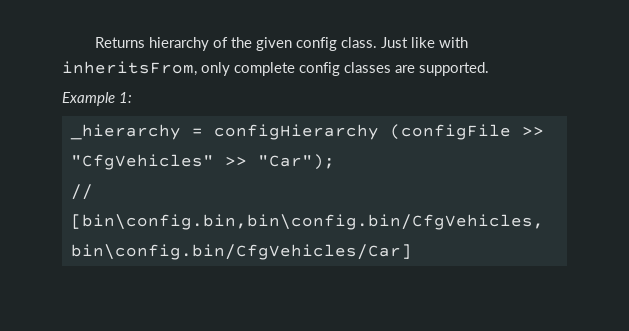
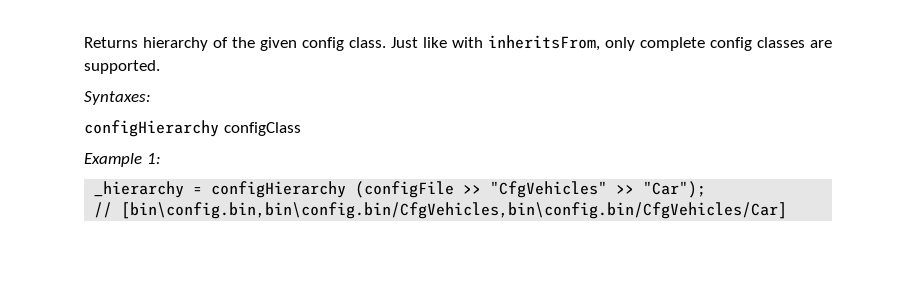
(489, 69) none -> [84,91,151,105] [84,120,301,137] // Syntaxes: // configHierarchy configClass

